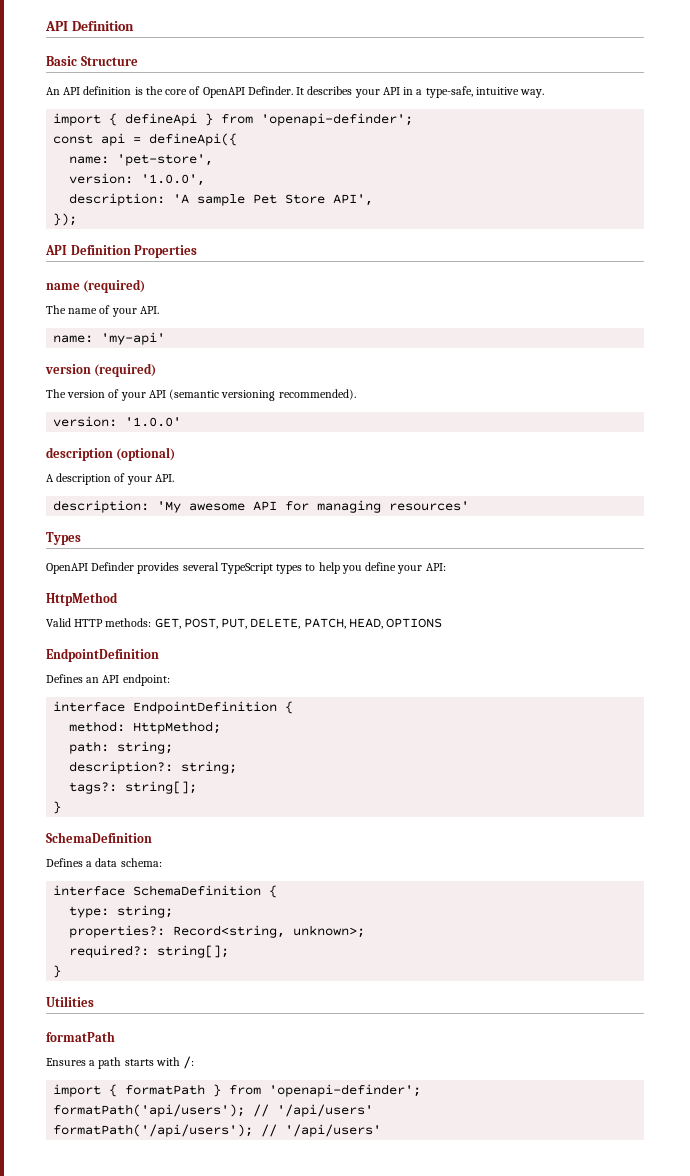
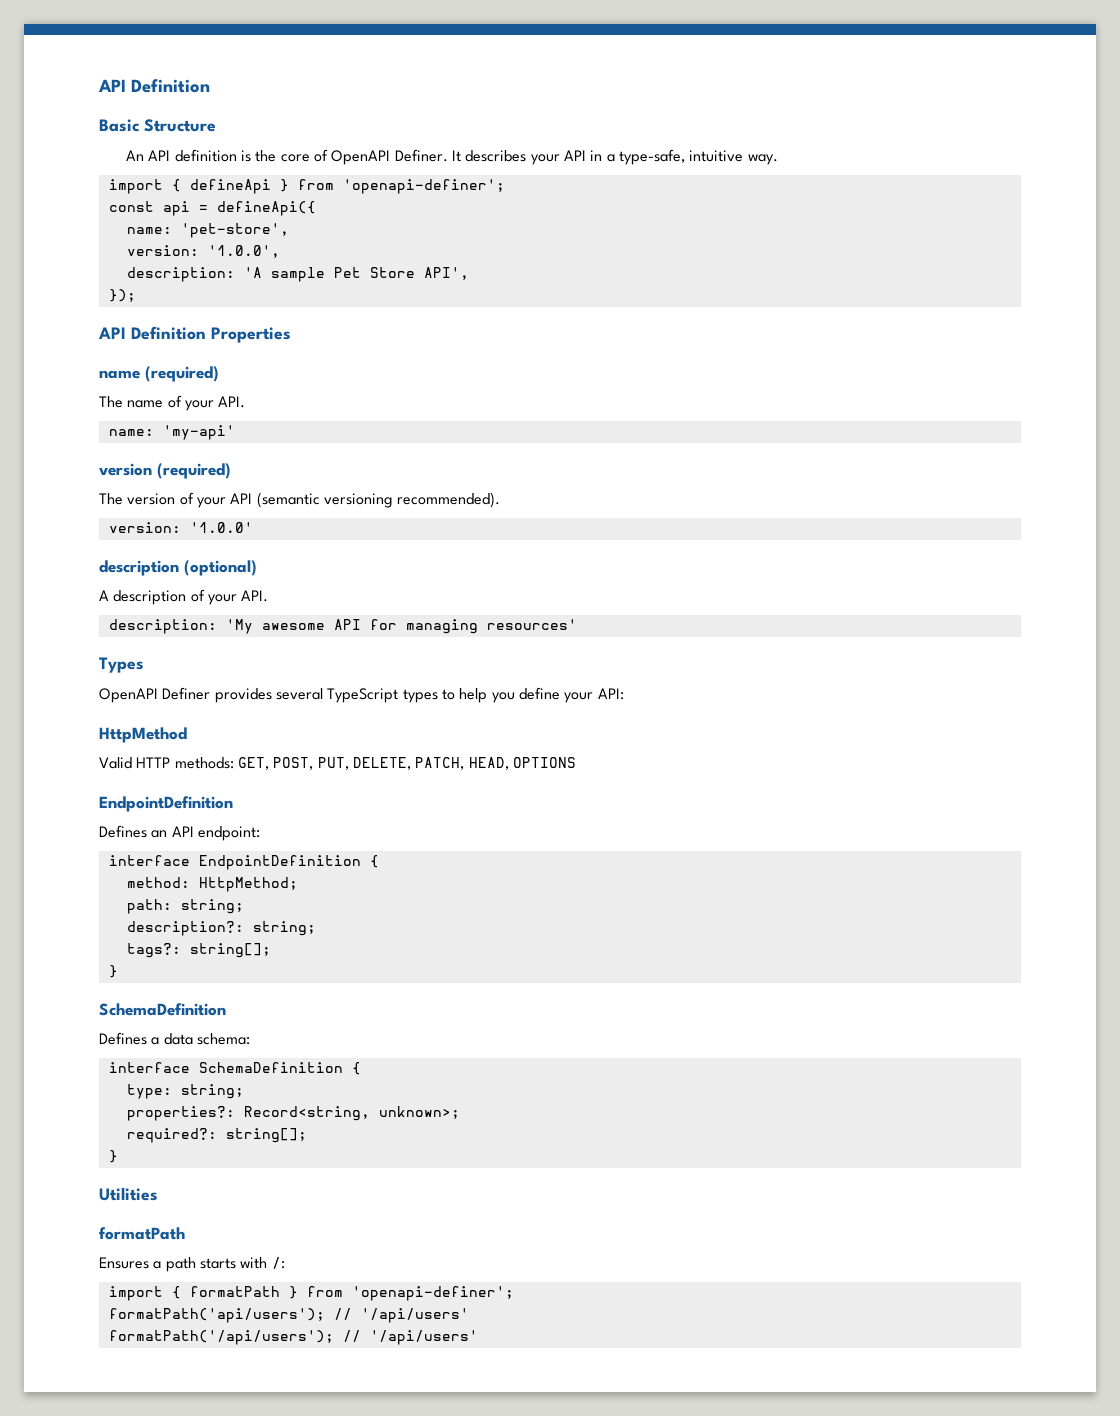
[247,86,293,95] Definder. -> [394,149,448,162] Definer.
[261,113,414,126] 'openapi-definder'; -> [342,179,505,194] 'openapi-definer';
[91,562,135,571] Definder -> [162,687,211,700] Definer
[269,1084,422,1097] 'openapi-definder'; -> [351,1286,514,1301] 'openapi-definer';

